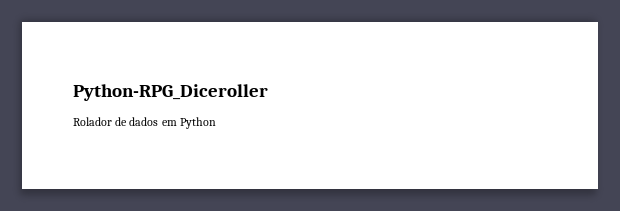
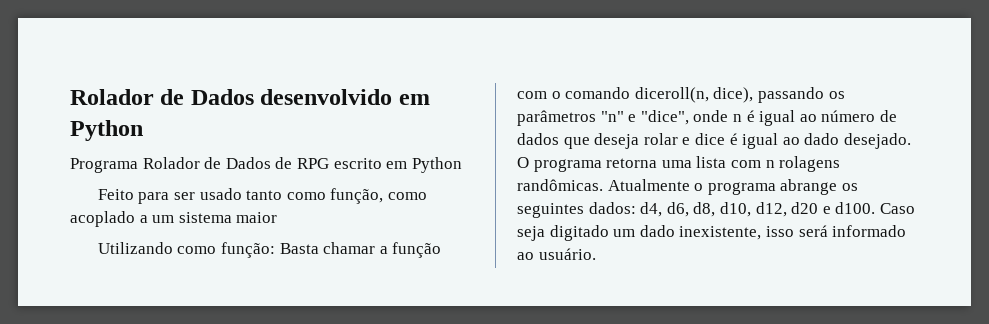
[73,84,268,101] [73,117,216,129] Python-RPG_Diceroller // Rolador de dados em Python -> [70,89,430,105] [70,120,143,141] [70,157,462,173] [97,188,427,204] [70,211,278,227] [97,242,442,258] [517,87,845,103] [517,110,897,126] [517,133,911,149] [517,156,841,172] [517,179,858,195] [517,202,915,218] [517,225,907,241] [517,248,596,260] Rolador de Dados desenvolvido em Python // Programa Rolador de Dados de RPG escrito em Python // Feito para ser usado tanto como função, como acoplado a um sistema maior // Utilizando como função: Basta chamar a função com o comando diceroll(n, dice), passando os parâmetros "n" e "dice", onde n é igual ao número de dados que deseja rolar e dice é igual ao dado desejado. O programa retorna uma lista com n rolagens randômicas. Atualmente o programa abrange os seguintes dados: d4, d6, d8, d10, d12, d20 e d100. Caso seja digitado um dado inexistente, isso será informado ao usuário.

